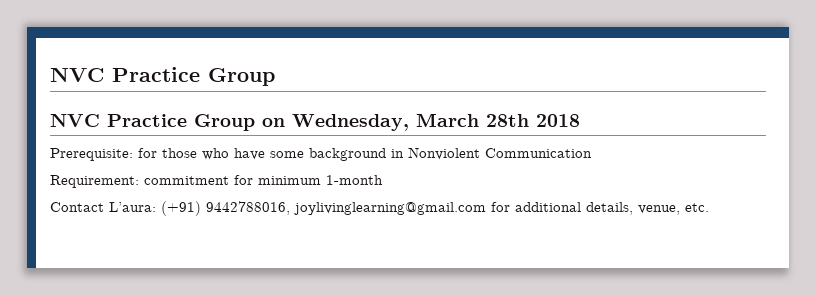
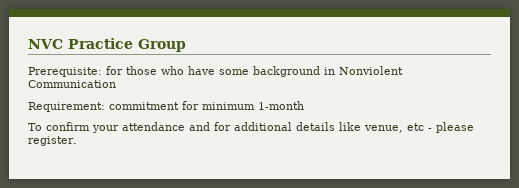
[50,67,275,86] [50,113,580,131] NVC Practice Group // NVC Practice Group on Wednesday, March 28th 2018 -> [28,38,186,52] NVC Practice Group
[50,201,709,216] Contact L’aura: (+91) 9442788016, joylivinglearning@gmail.com for additional details, venue, etc. -> [28,122,474,133] [28,136,77,146] To confirm your attendance and for additional details like venue, etc - please register.

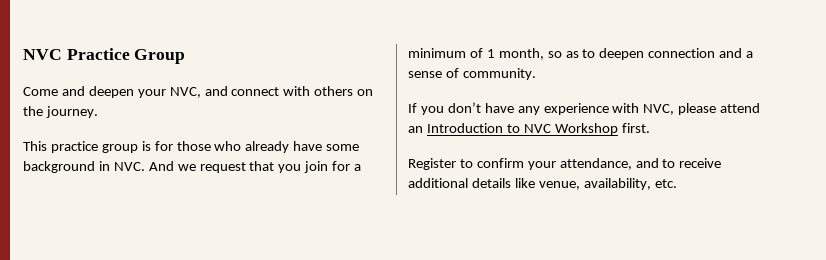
[28,67,102,77] Prerequisite: -> [23,86,374,98] [23,106,98,118] [23,141,151,153] Come and deepen your NVC, and connect with others on the journey. // This practice group is
(184, 70) none -> [245,141,290,153] already
[339,66,403,75] [28,80,116,88] [28,101,304,112] [28,122,474,133] [28,136,77,146] Nonviolent Communication // Requirement: commitment for minimum 1-month // To confirm your attendance and for additional details like venue, etc - please register. -> [113,161,362,173] [408,48,754,60] [408,68,536,80] [408,102,761,115] [408,123,650,135] [408,158,722,170] [408,178,677,190] NVC. And we request that you join for a minimum of 1 month, so as to deepen connection and a sense of community. // If you don’t have any experience with NVC, please attend an Introduction to NVC Workshop first. // Register to confirm your attendance, and to receive additional details like venue, availability, etc.

